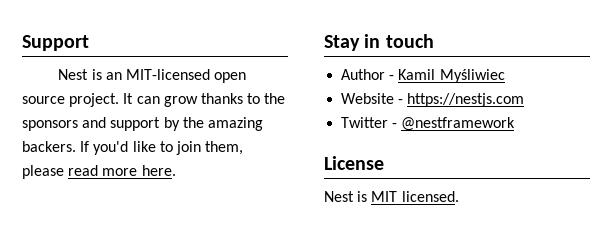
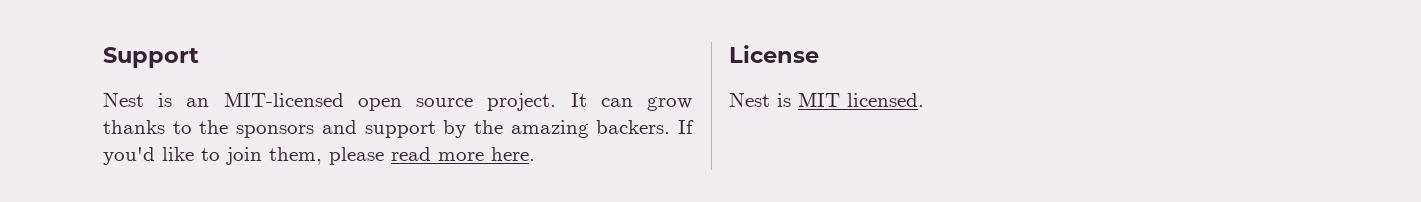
[324,34,434,51] [341,69,505,83] [341,93,525,107] [341,117,516,131] // Stay in touch // Author - Kamil Myśliwiec // Website - https://nestjs.com // Twitter - @nestframework -> (535, 154) none

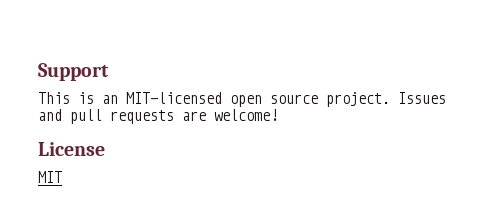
[103,92,144,107] Nest -> [38,92,70,104] This
[570,93,692,111] [103,120,694,138] [103,147,535,165] [729,45,819,63] [729,92,924,107] It can grow thanks to the sponsors and support by the amazing backers. If you'd like to join them, please read more here. // License // Nest is MIT licensed. -> [398,92,446,104] [38,109,278,124] [38,142,105,156] [38,171,62,183] Issues and pull requests are welcome! // License // MIT

